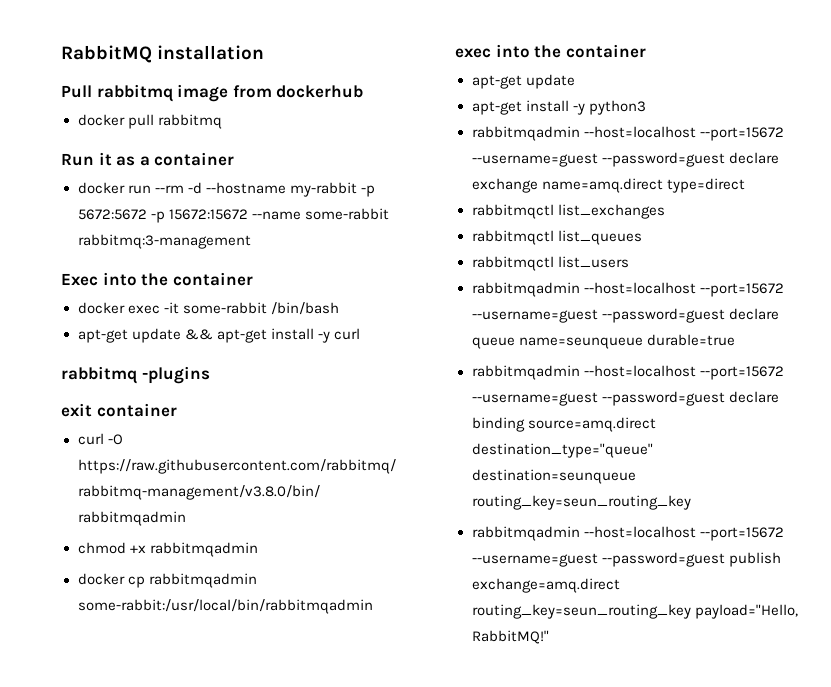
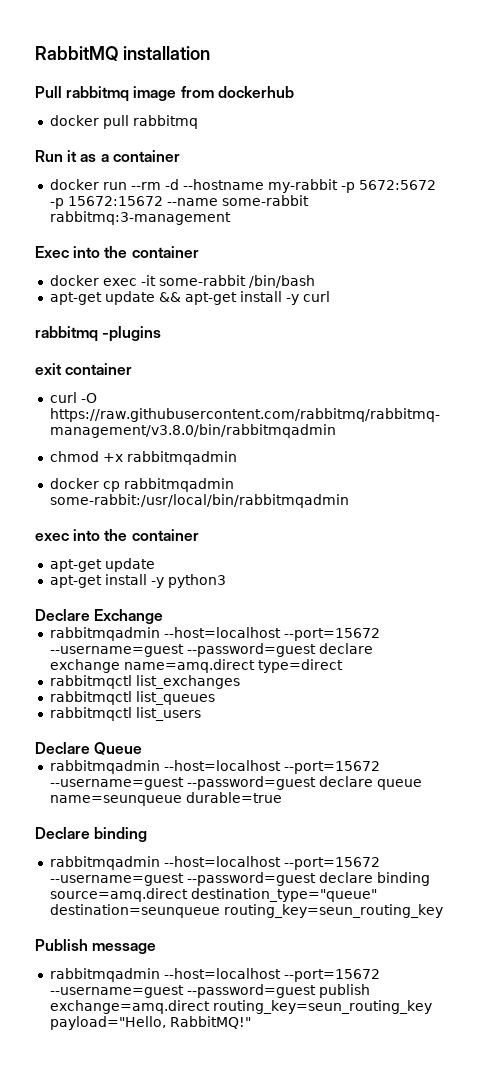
(646, 107) none -> [35,609,164,624] // Declare Exchange
(629, 262) none -> [35,742,143,755] // Declare Queue
(735, 340) none -> [35,827,148,842] // Declare binding
(691, 502) none -> [35,939,157,954] // Publish message

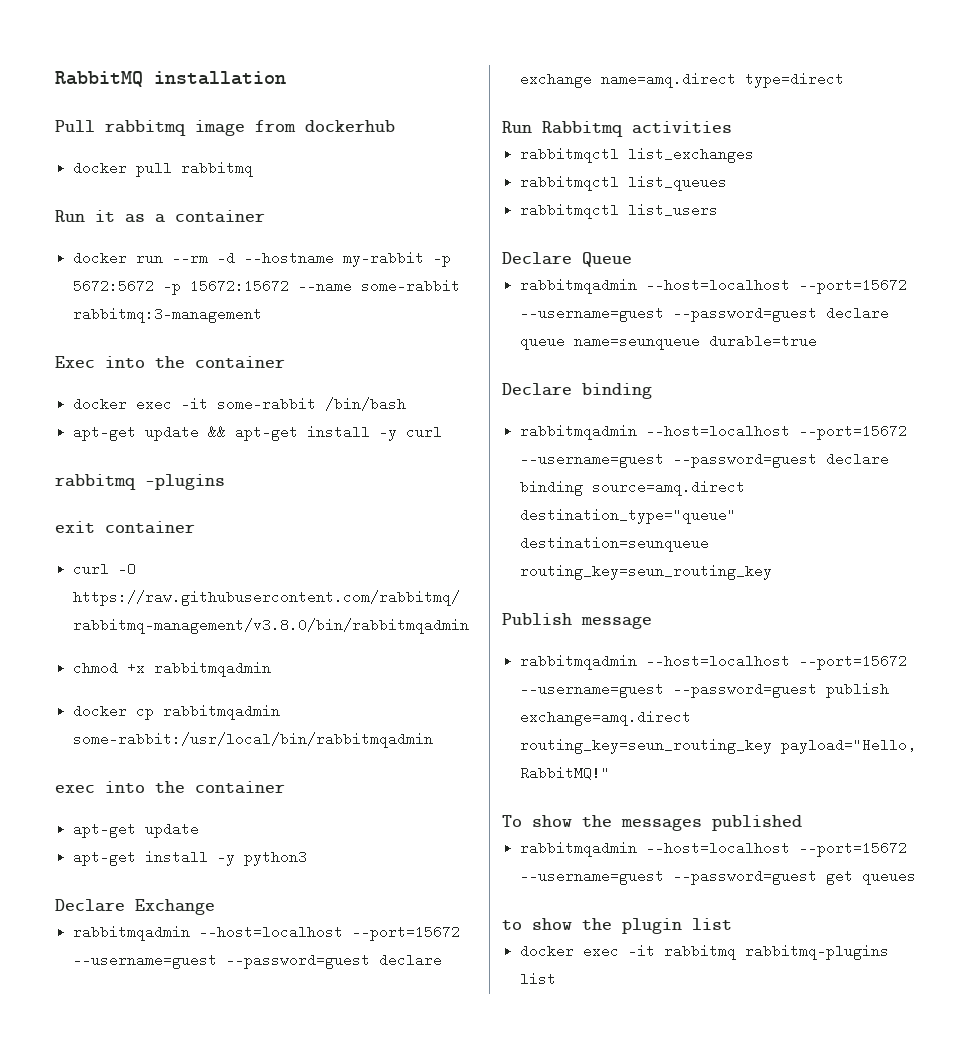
(343, 666) none -> [502,121,732,137] // Run Rabbitmq activities
(251, 1022) none -> [502,815,802,831] [520,841,908,857] [520,869,917,885] [502,918,732,934] [520,944,890,960] [520,973,557,984] // To show the messages published // rabbitmqadmin --host=localhost --port=15672 --username=guest --password=guest get queues // to show the plugin list // docker exec -it rabbitmq rabbitmq-plugins list

